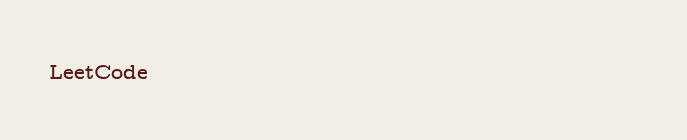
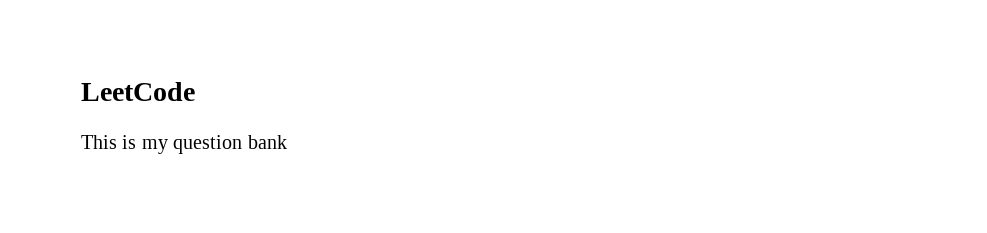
(148, 72) none -> [81,135,287,154] // This is my question bank

